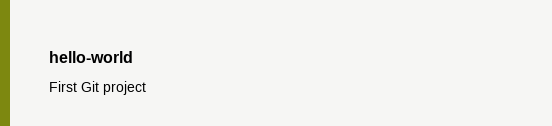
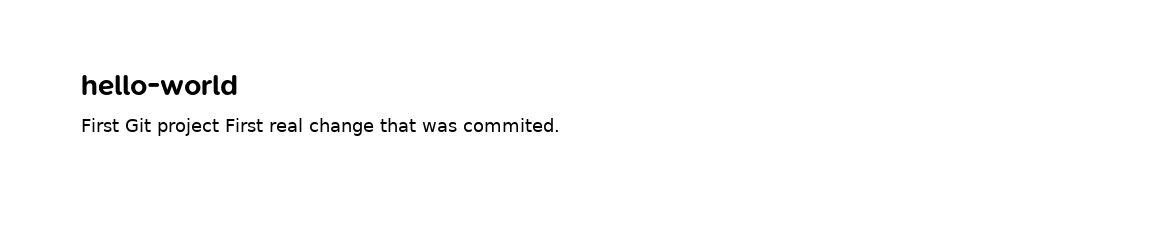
(146, 88) none -> [224,118,560,136] First real change that was commited.

